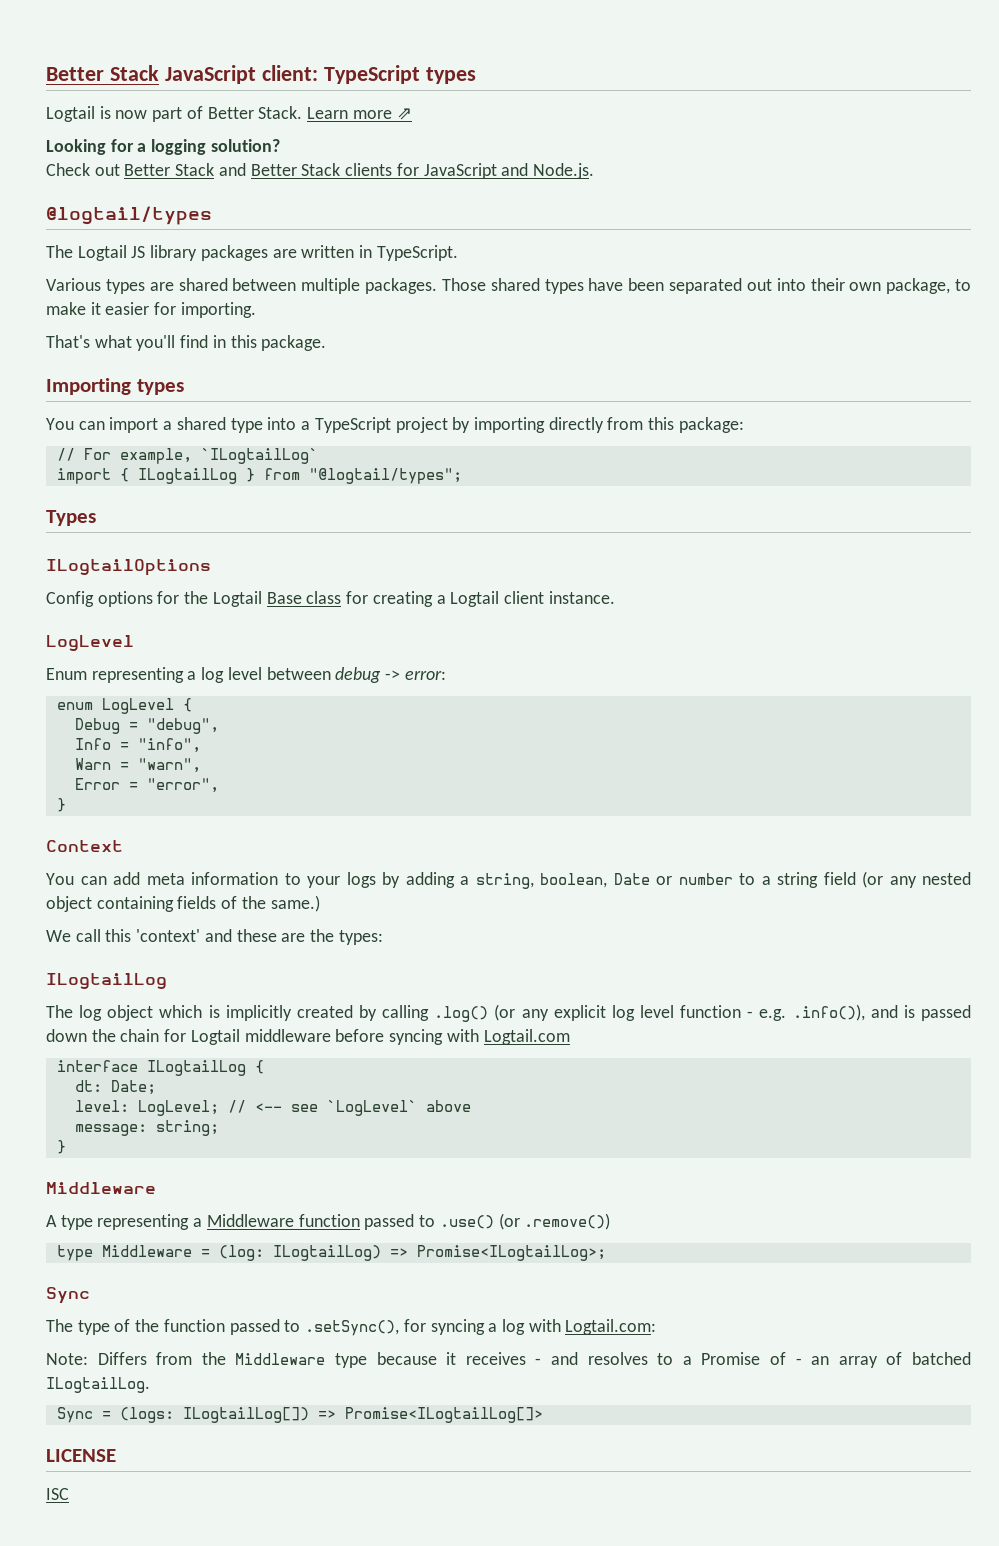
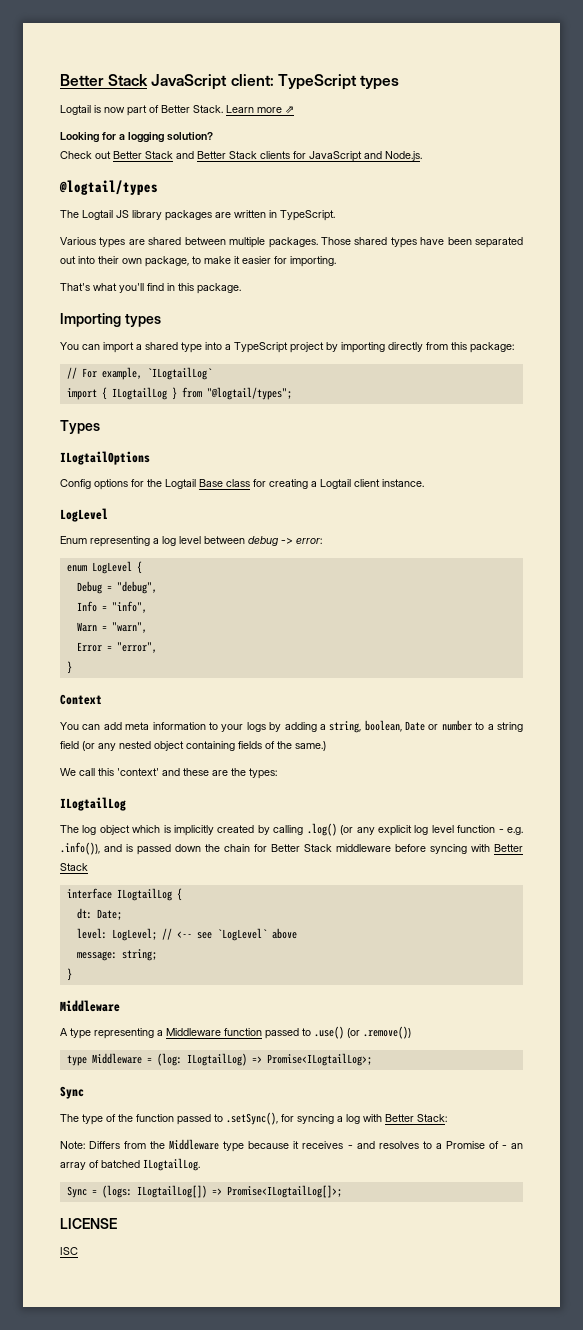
[190,1029,240,1045] Logtail -> [271,844,332,852] Better Stack
[483,1029,570,1045] Logtail.com -> [494,844,523,852] [60,863,88,871] Better Stack
[565,1319,657,1335] Logtail.com: -> [385,1114,447,1122] Better Stack:
[344,1407,543,1423] Promise<ILogtailLog[]> -> [226,1185,342,1198] Promise<ILogtailLog[]>;

